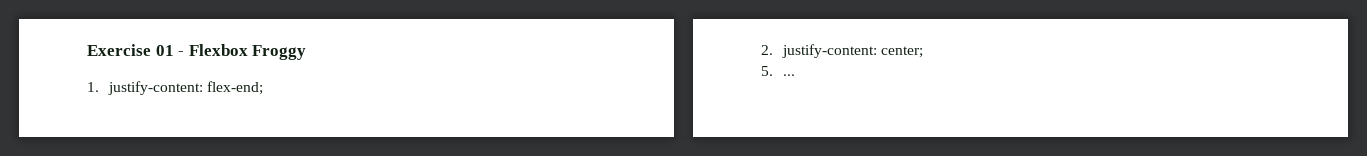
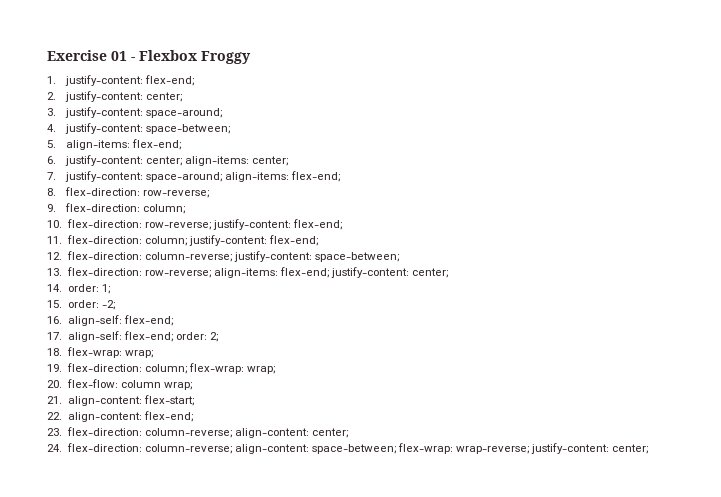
[761,66,795,76] 5. ... -> [47,107,222,118] [47,123,230,134] [47,139,181,150] [47,155,288,166] [47,171,340,182] [47,187,209,198] [47,203,185,214] [47,219,343,230] [47,235,319,246] [47,251,400,262] [47,267,449,278] [47,284,110,294] [47,300,115,310] [47,315,173,326] [47,331,219,342] [47,347,153,358] [47,363,276,374] [47,379,192,390] [47,395,194,406] [47,411,193,422] [47,427,349,438] [47,443,649,454] 3. justify-content: space-around; // 4. justify-content: space-between; // 5. align-items: flex-end; // 6. justify-content: center; align-items: center; // 7. justify-content: space-around; align-items: flex-end; // 8. flex-direction: row-reverse; // 9. flex-direction: column; // 10. flex-direction: row-reverse; justify-content: flex-end; // 11. flex-direction: column; justify-content: flex-end; // 12. flex-direction: column-reverse; justify-content: space-between; // 13. flex-direction: row-reverse; align-items: flex-end; justify-content: center; // 14. order: 1; // 15. order: -2; // 16. align-self: flex-end; // 17. align-self: flex-end; order: 2; // 18. flex-wrap: wrap; // 19. flex-direction: column; flex-wrap: wrap; // 20. flex-flow: column wrap; // 21. align-content: flex-start; // 22. align-content: flex-end; // 23. flex-direction: column-reverse; align-content: center; // 24. flex-direction: column-reverse; align-content: space-between; flex-wrap: wrap-reverse; justify-content: center;

